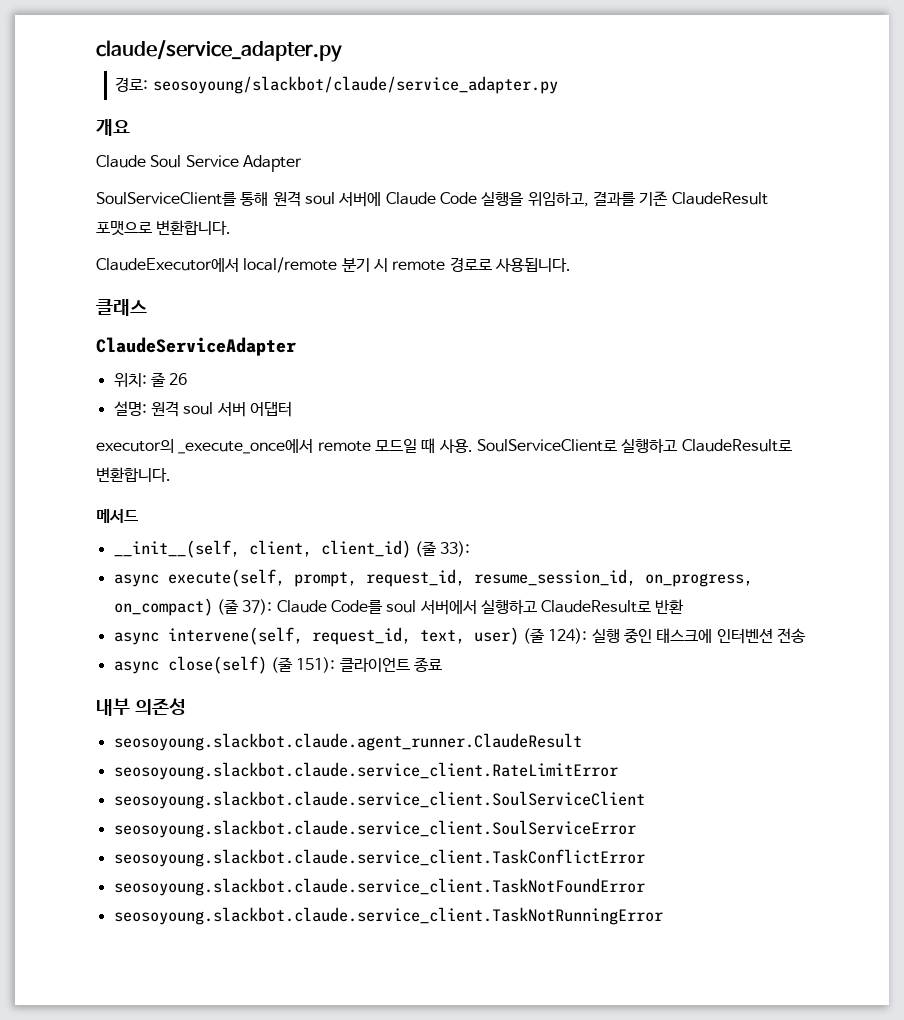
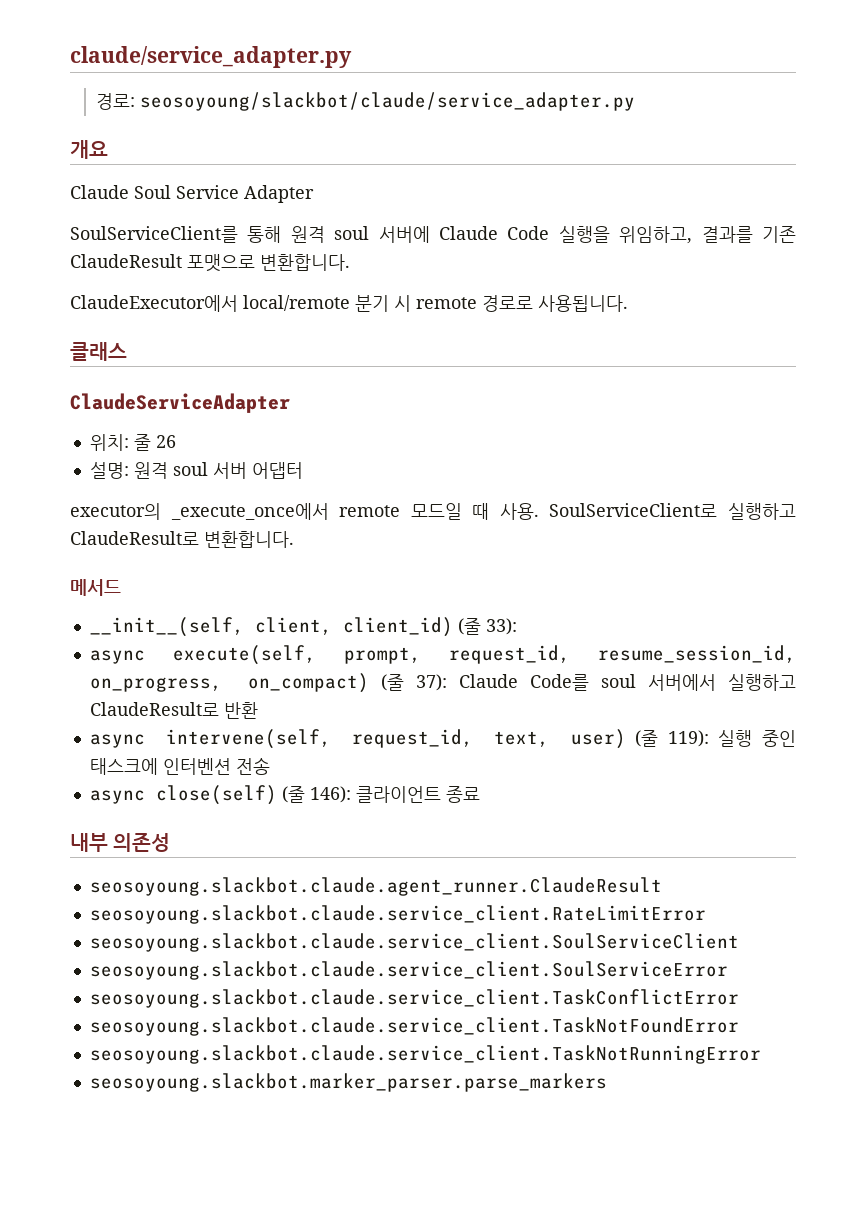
[548,628,588,644] 124): -> [667,730,709,747] 119):
[296,657,336,673] 151): -> [309,786,351,803] 146):
(663, 916) none -> [89,1073,607,1092] // seosoyoung.slackbot.marker_parser.parse_markers

